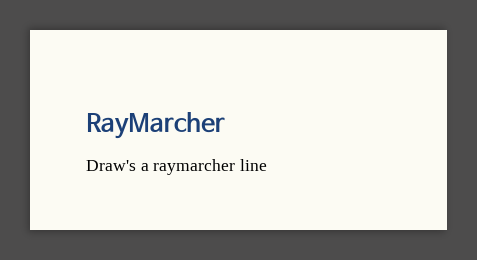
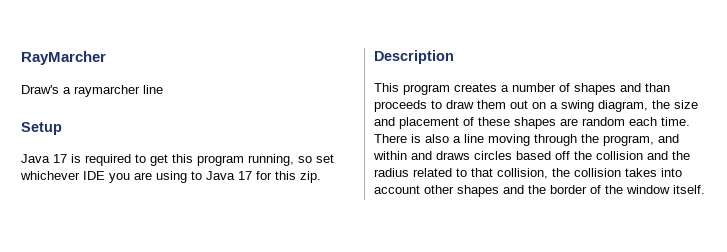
(268, 165) none -> [21,122,62,135] [21,154,334,166] [20,171,321,183] [374,50,454,64] [374,83,670,95] [374,100,698,112] [374,117,690,129] [374,134,679,146] [373,151,690,160] [374,168,682,179] [374,185,705,197] // Setup // Java 17 is required to get this program running, so set whichever IDE you are using to Java 17 for this zip. // Description // This program creates a number of shapes and than proceeds to draw them out on a swing diagram, the size and placement of these shapes are random each time. There is also a line moving through the program, and within and draws circles based off the collision and the radius related to that collision, the collision takes into account other shapes and the border of the window itself.

